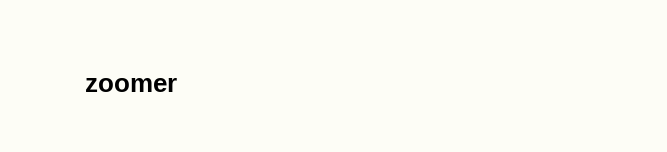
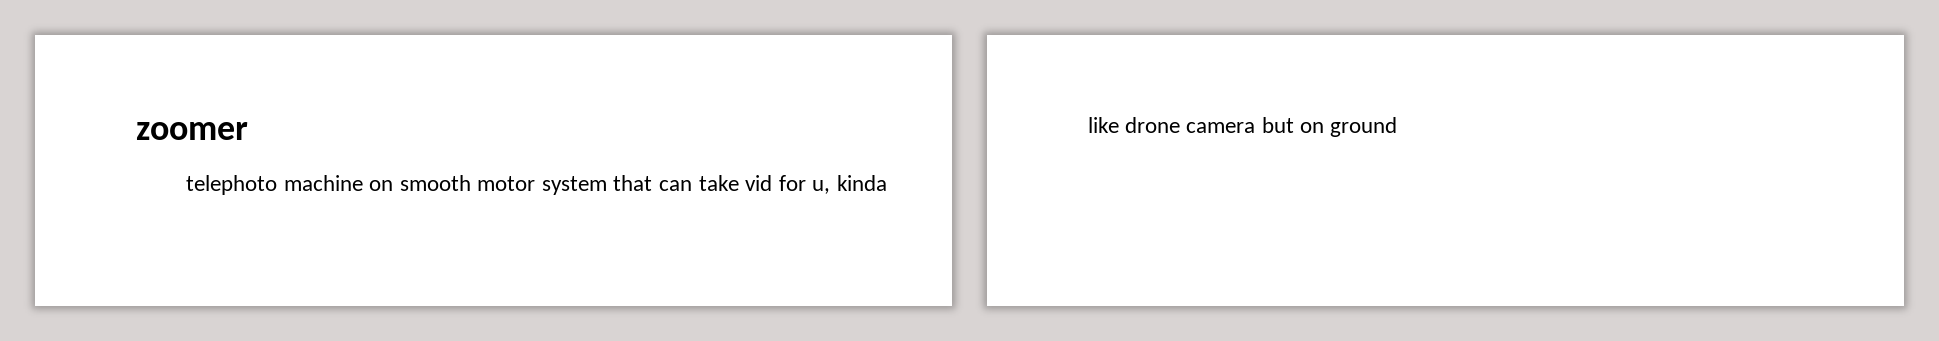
(177, 85) none -> [185,175,887,195] [1088,117,1398,137] // telephoto machine on smooth motor system that can take vid for u, kinda like drone camera but on ground

